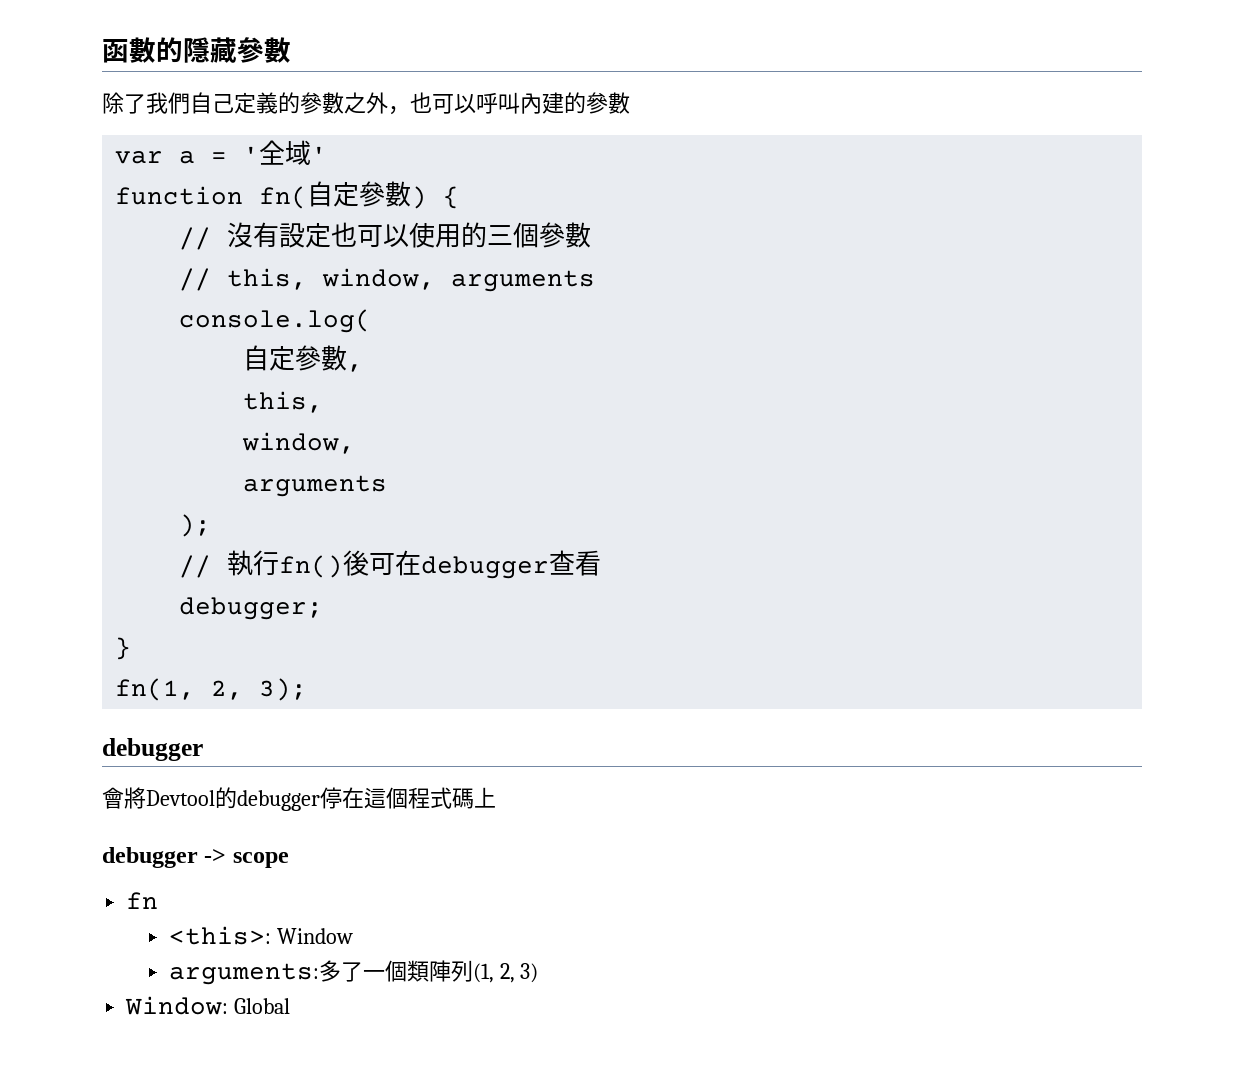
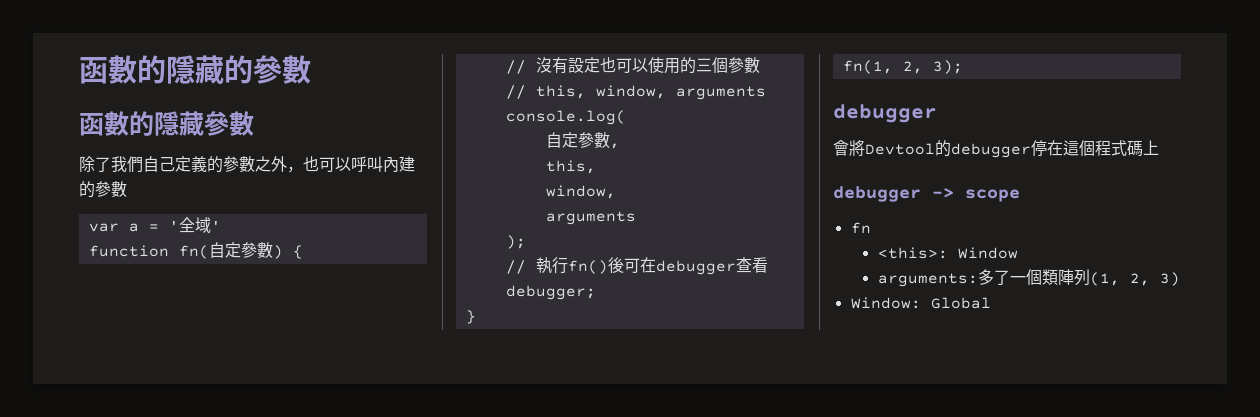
[102,37,237,63] 函數的隱藏 -> [79,55,311,84] [79,111,204,136] 函數的隱藏的參數 // 函數的隱藏

